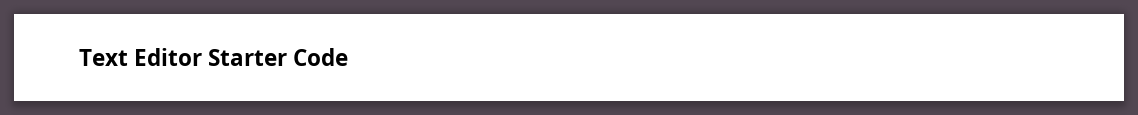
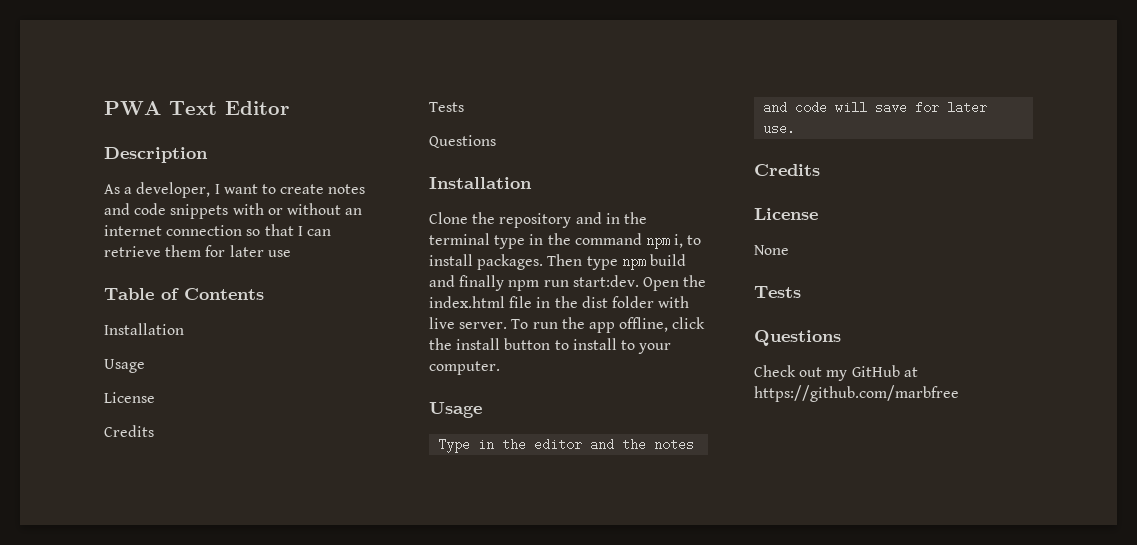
(79, 57) none -> [104,101,161,115] PWA
[208,48,349,66] Starter Code -> [104,147,208,163] [104,182,366,198] [104,203,363,219] [104,224,331,236] [104,245,291,257] [104,288,264,300] [104,323,184,335] [104,359,145,373] [104,392,155,403] [104,425,154,437] [429,102,464,112] [429,135,496,148] [429,177,532,189] [429,212,647,228] [429,233,702,249] [429,254,686,270] [429,275,707,291] [429,296,690,308] [429,317,706,333] [429,338,672,354] [429,361,500,375] [429,402,482,418] [438,438,695,453] [763,101,988,114] [763,122,796,135] [754,164,820,176] [754,208,818,220] [754,245,789,255] [754,286,801,298] [754,330,841,346] [754,365,918,381] [754,385,959,402] // Description // As a developer, I want to create notes and code snippets with or without an internet connection so that I can retrieve them for later use // Table of Contents // Installation // Usage // License // Credits // Tests // Questions // Installation // Clone the repository and in the terminal type in the command npm i, to install packages. Then type npm build and finally npm run start:dev. Open the index.html file in the dist folder with live server. To run the app offline, click the install button to install to your computer. // Usage // Type in the editor and the notes and code will save for later use. // Credits // License // None // Tests // Questions // Check out my GitHub at https://github.com/marbfree

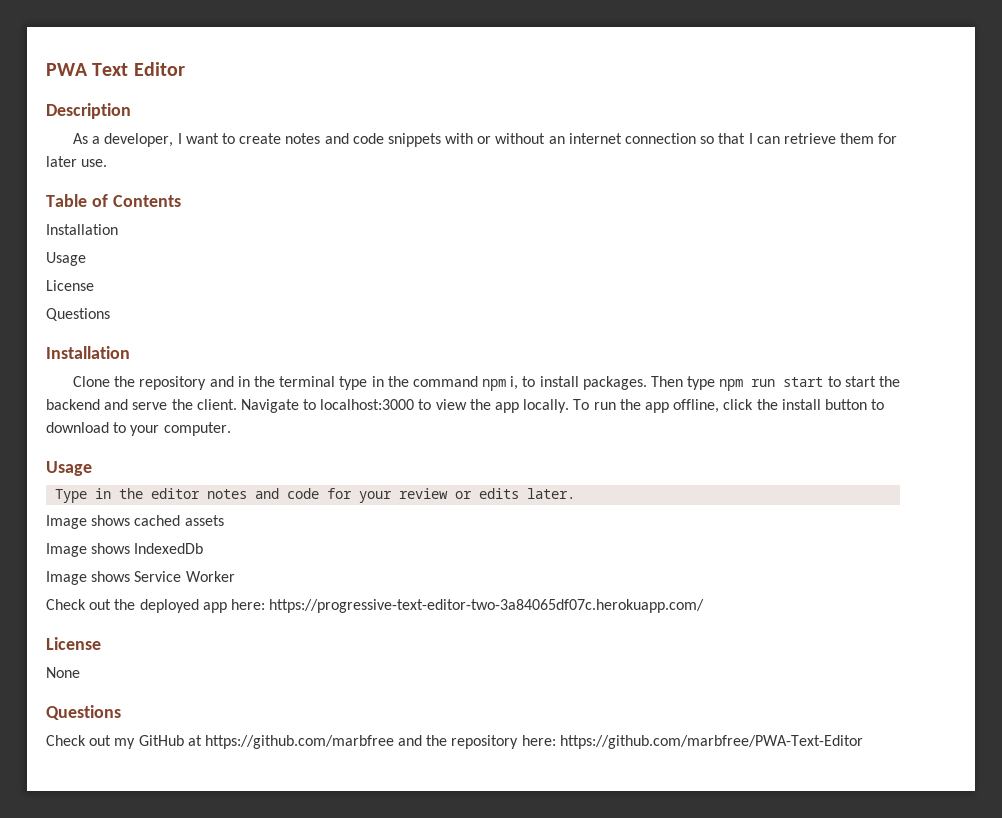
[267,250,291,257] use -> [81,159,108,167] use.
[104,425,154,437] [429,102,464,112] // Credits // Tests -> (94, 285) none
[649,254,686,266] [429,275,707,291] [429,296,690,308] [429,317,508,329] build and finally npm run start:dev. Open the index.html file in the dist folder with live server. -> [751,376,900,387] [46,399,570,413] run start to start the backend and serve the client. Navigate to localhost:3000 to view the app locally.
[572,338,617,350] install -> [46,422,109,433] download
[590,438,695,451] [763,101,988,114] [763,122,796,135] [754,164,820,176] and the notes and code will save for later use. // Credits -> [207,488,576,503] [46,515,224,529] [46,543,204,557] [46,571,235,585] [46,599,705,613] notes and code for your review or edits later. // Image shows cached assets // Image shows IndexedDb // Image shows Service Worker // Check out the deployed app here: https://progressive-text-editor-two-3a84065df07c.herokuapp.com/
[754,286,801,298] // Tests -> (80, 672) none
(959, 393) none -> [398,735,863,749] and the repository here: https://github.com/marbfree/PWA-Text-Editor

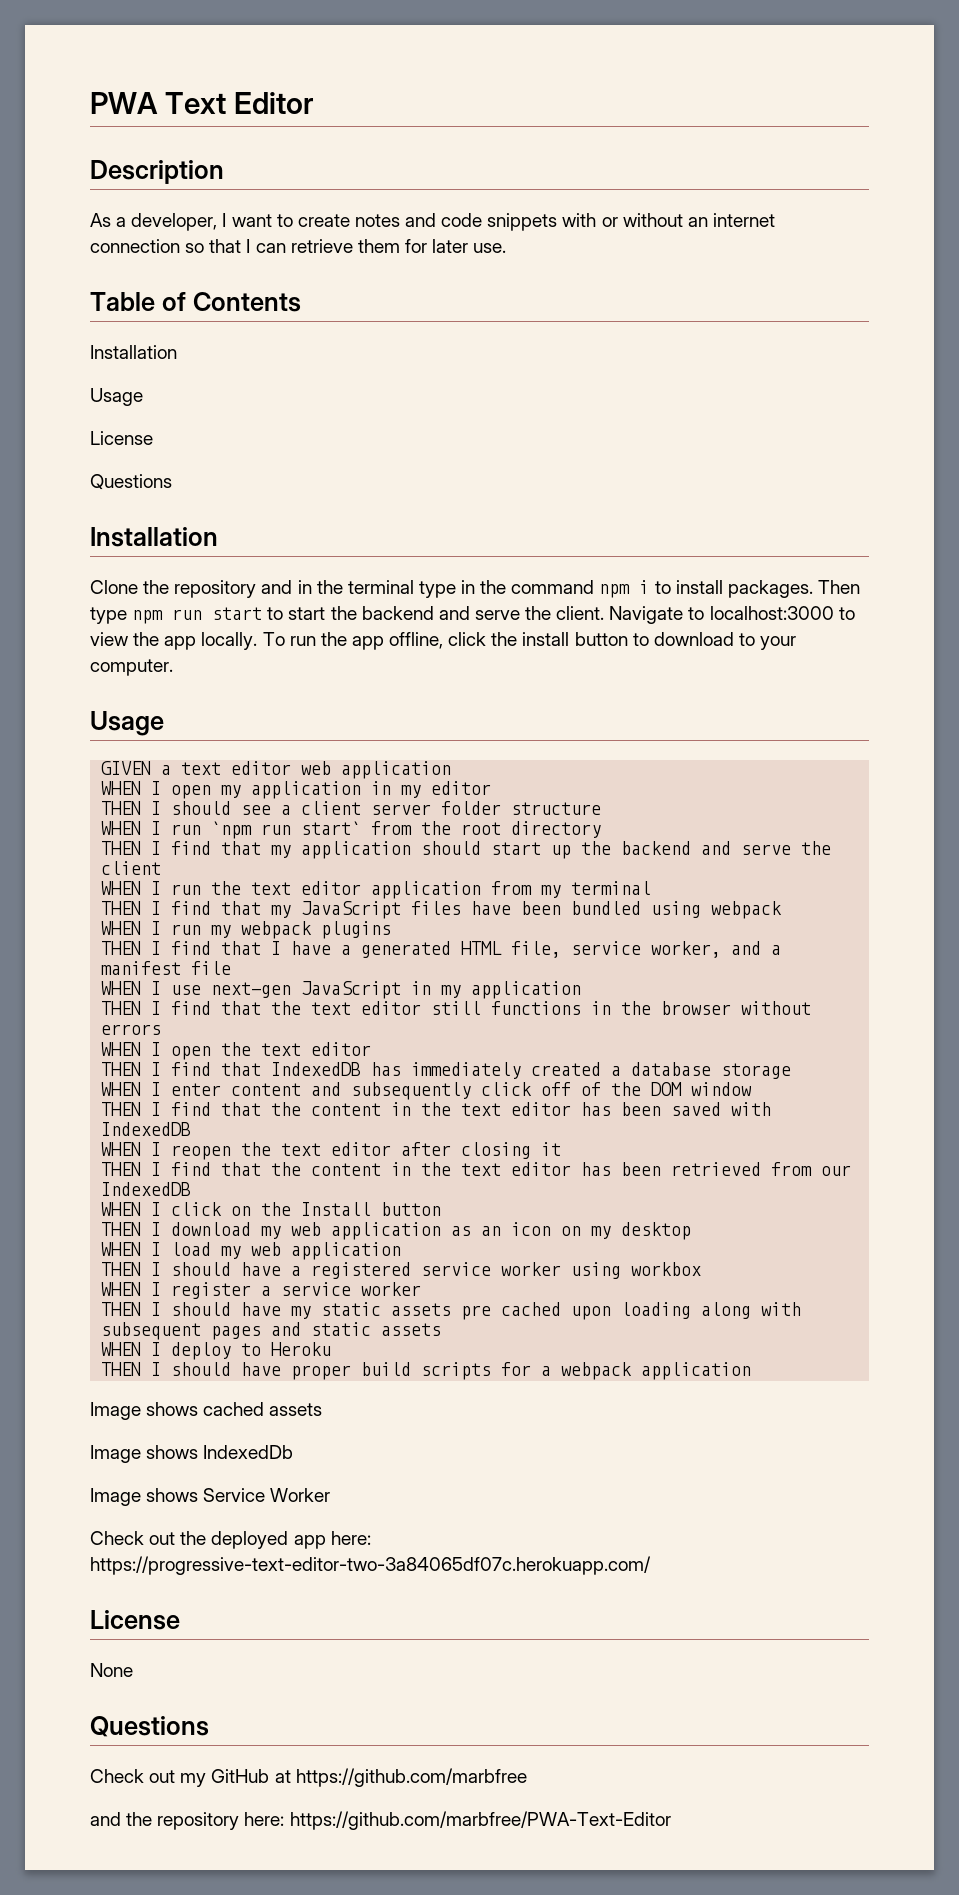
[510,376,519,390] i, -> [639,580,650,594] i
[55,488,576,503] Type in the editor notes and code for your review or edits later. -> [101,761,452,779] [101,781,492,799] [101,801,602,815] [101,821,602,839] [101,841,832,859] [101,861,162,875] [101,881,652,899] [101,901,783,919] [101,921,392,939] [101,941,782,958] [101,961,232,975] [101,981,582,999] [101,1001,812,1015] [101,1024,162,1035] [101,1042,372,1060] [101,1062,792,1079] [101,1082,753,1100] [101,1102,772,1116] [101,1122,192,1136] [101,1142,562,1160] [101,1162,852,1176] [101,1182,192,1196] [101,1202,442,1216] [101,1222,692,1240] [101,1242,402,1260] [101,1262,702,1279] [101,1282,422,1299] [101,1302,802,1320] [101,1322,442,1340] [101,1342,332,1360] [101,1362,752,1380] GIVEN a text editor web application // WHEN I open my application in my editor // THEN I should see a client server folder structure // WHEN I run `npm run start` from the root directory // THEN I find that my application should start up the backend and serve the client // WHEN I run the text editor application from my terminal // THEN I find that my JavaScript files have been bundled using webpack // WHEN I run my webpack plugins // THEN I find that I have a generated HTML file, service worker, and a manifest file // WHEN I use next-gen JavaScript in my application // THEN I find that the text editor still functions in the browser without errors // WHEN I open the text editor // THEN I find that IndexedDB has immediately created a database storage // WHEN I enter content and subsequently click off of the DOM window // THEN I find that the content in the text editor has been saved with IndexedDB // WHEN I reopen the text editor after closing it // THEN I find that the content in the text editor has been retrieved from our IndexedDB // WHEN I click on the Install button // THEN I download my web application as an icon on my desktop // WHEN I load my web application // THEN I should have a registered service worker using workbox // WHEN I register a service worker // THEN I should have my static assets pre cached upon loading along with subsequent pages and static assets // WHEN I deploy to Heroku // THEN I should have proper build scripts for a webpack application
(394, 742) none -> (527, 1777) //

